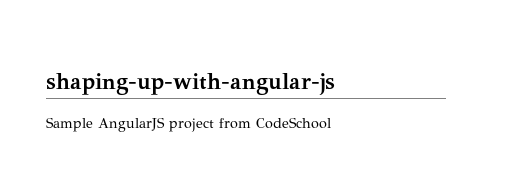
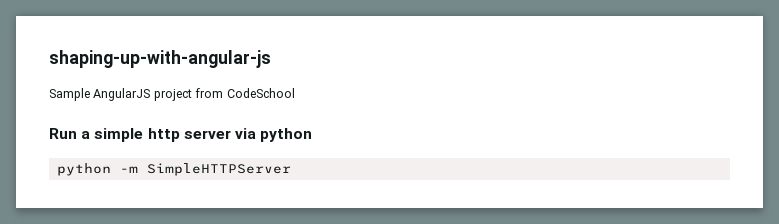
(331, 123) none -> [49,128,313,142] [56,163,291,176] // Run a simple http server via python // python -m SimpleHTTPServer

